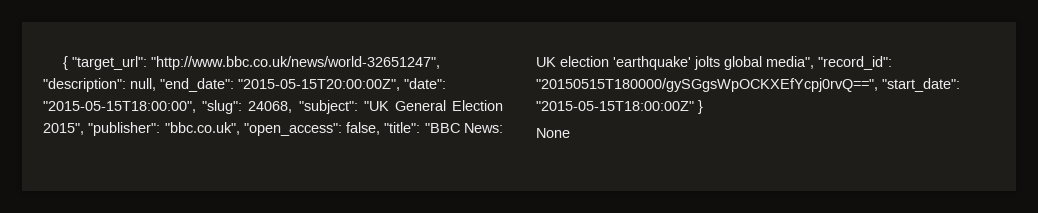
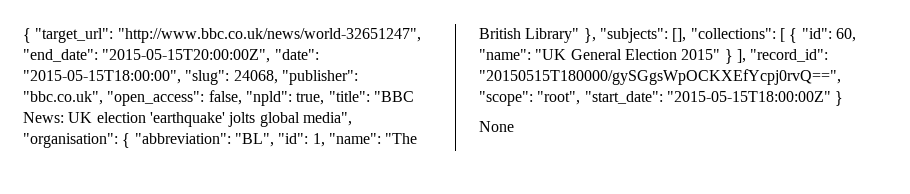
[43,78,156,92] "description": null, -> (421, 35) none
[298,100,504,114] [43,123,84,135] "subject": "UK General Election 2015", -> (278, 77) none
(381, 128) none -> [245,91,325,106] "npld": true,
[818,56,892,70] [536,78,878,92] "record_id": "20150515T180000/gySGgsWpOCKXEfYcpj0rvQ==", -> [23,133,418,148] [479,28,856,43] [479,49,829,64] [479,69,841,85] [479,91,581,106] "organisation": { "abbreviation": "BL", "id": 1, "name": "The British Library" }, "subjects": [], "collections": [ { "id": 60, "name": "UK General Election 2015" } ], "record_id": "20150515T180000/gySGgsWpOCKXEfYcpj0rvQ==", "scope": "root",

